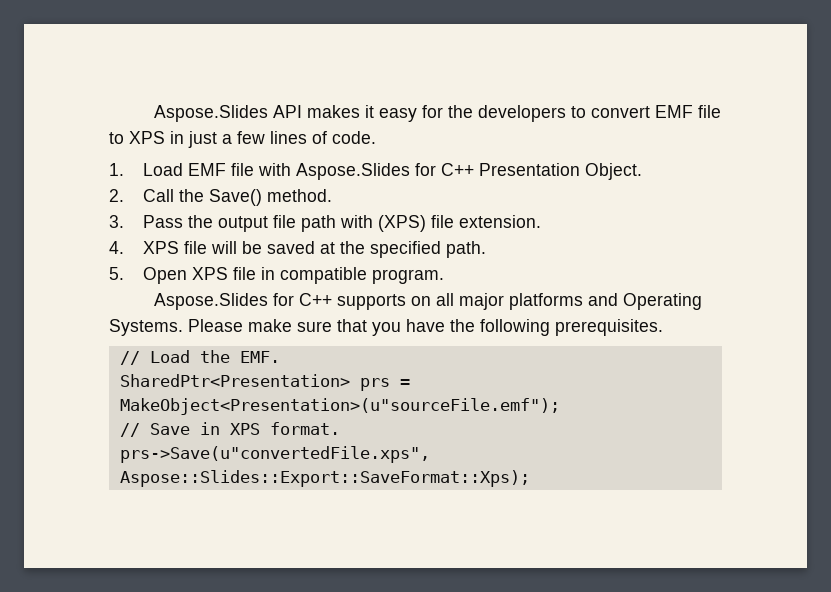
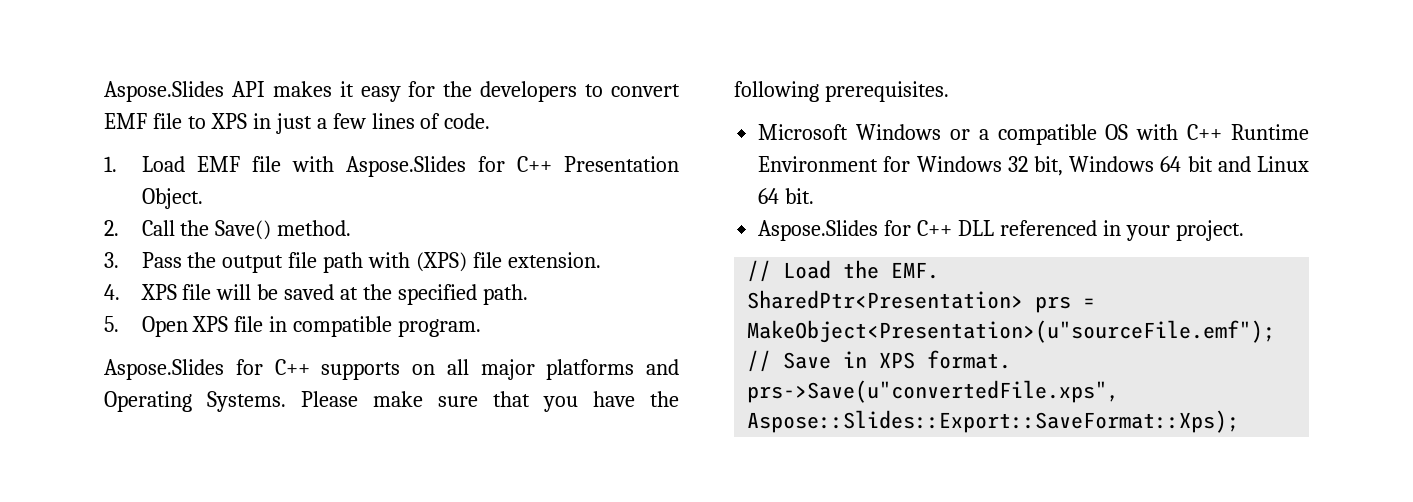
(663, 327) none -> [758,124,1309,145] [758,156,1309,176] [758,188,815,204] [758,220,1244,241] // Microsoft Windows or a compatible OS with C++ Runtime Environment for Windows 32 bit, Windows 64 bit and Linux 64 bit. // Aspose.Slides for C++ DLL referenced in your project.

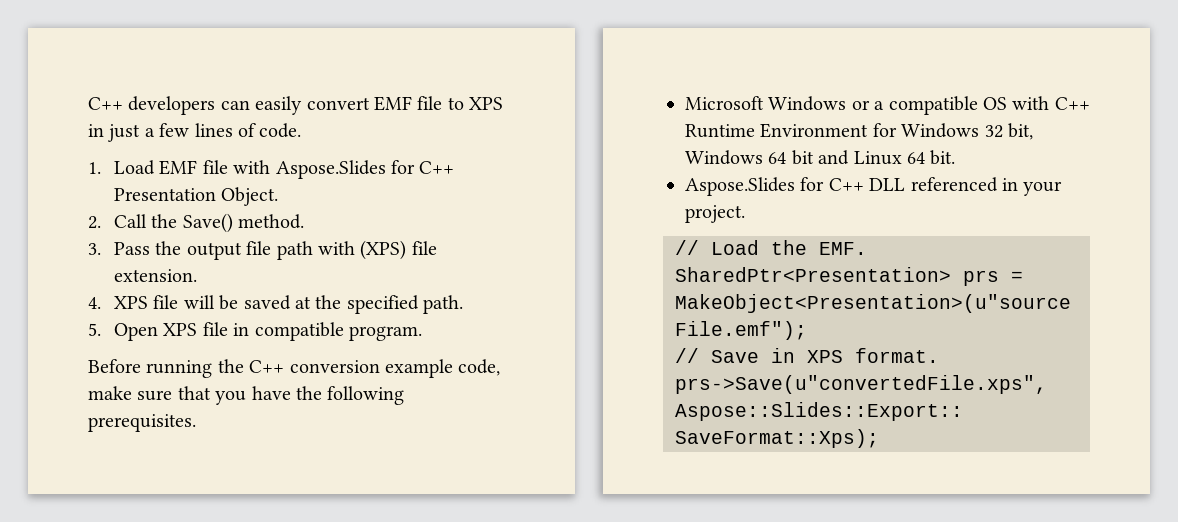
[104,81,604,102] Aspose.Slides API makes it easy for the developers to -> [88,96,303,115] C++ developers can easily
[104,359,679,380] [104,391,358,412] Aspose.Slides for C++ supports on all major platforms and Operating Systems. Please -> [88,359,501,378] Before running the C++ conversion example code,

